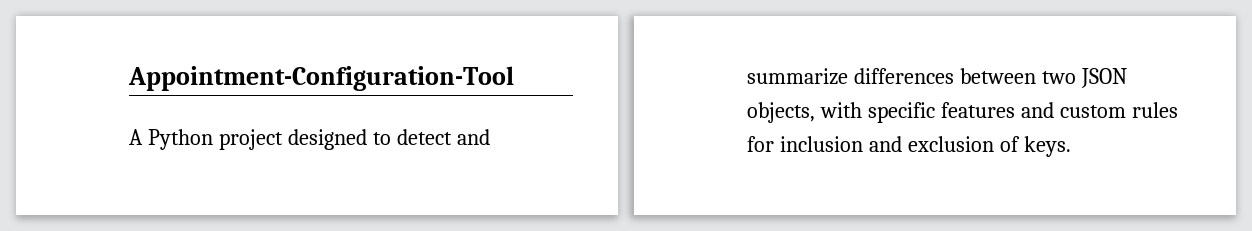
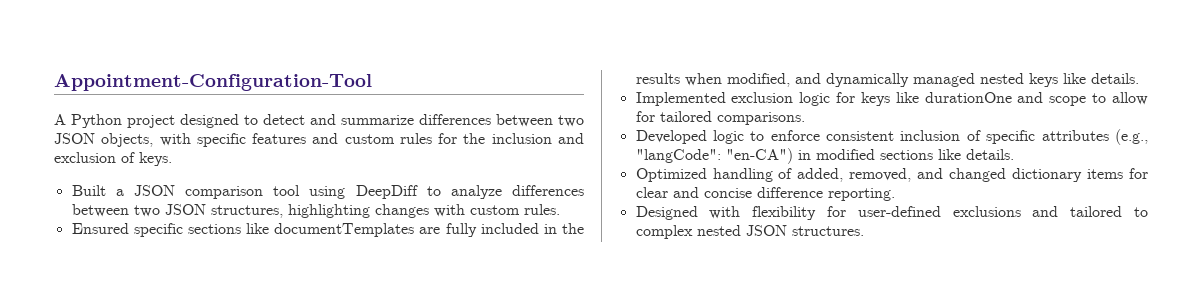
(774, 144) none -> [463,133,486,144] the
(1071, 146) none -> [71,185,584,199] [71,204,560,218] [71,223,584,237] [635,73,1139,87] [635,92,1148,106] [635,111,805,125] [635,129,1148,145] [635,148,1014,164] [635,168,1148,182] [635,187,895,201] [635,206,1148,220] [635,225,864,239] // Built a JSON comparison tool using DeepDiff to analyze differences between two JSON structures, highlighting changes with custom rules. // Ensured specific sections like documentTemplates are fully included in the results when modified, and dynamically managed nested keys like details. // Implemented exclusion logic for keys like durationOne and scope to allow for tailored comparisons. // Developed logic to enforce consistent inclusion of specific attributes (e.g., "langCode": "en-CA") in modified sections like details. // Optimized handling of added, removed, and changed dictionary items for clear and concise difference reporting. // Designed with flexibility for user-defined exclusions and tailored to complex nested JSON structures.

